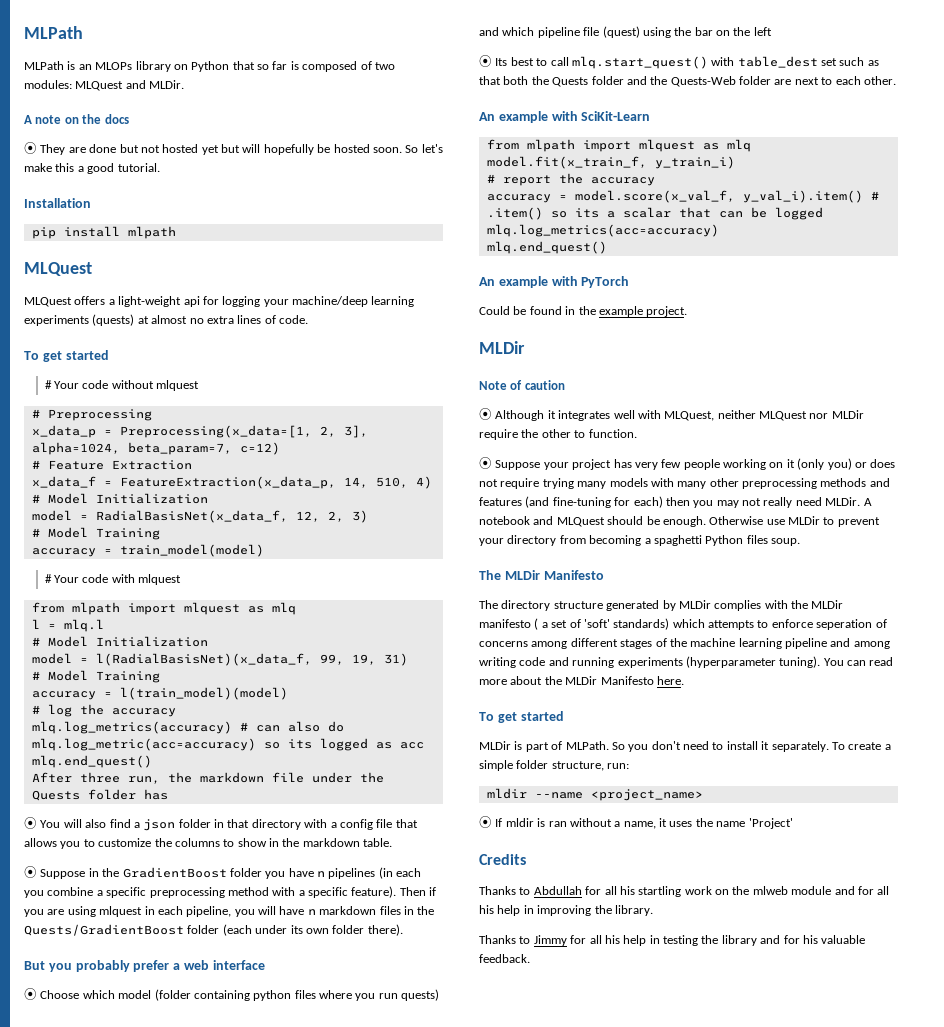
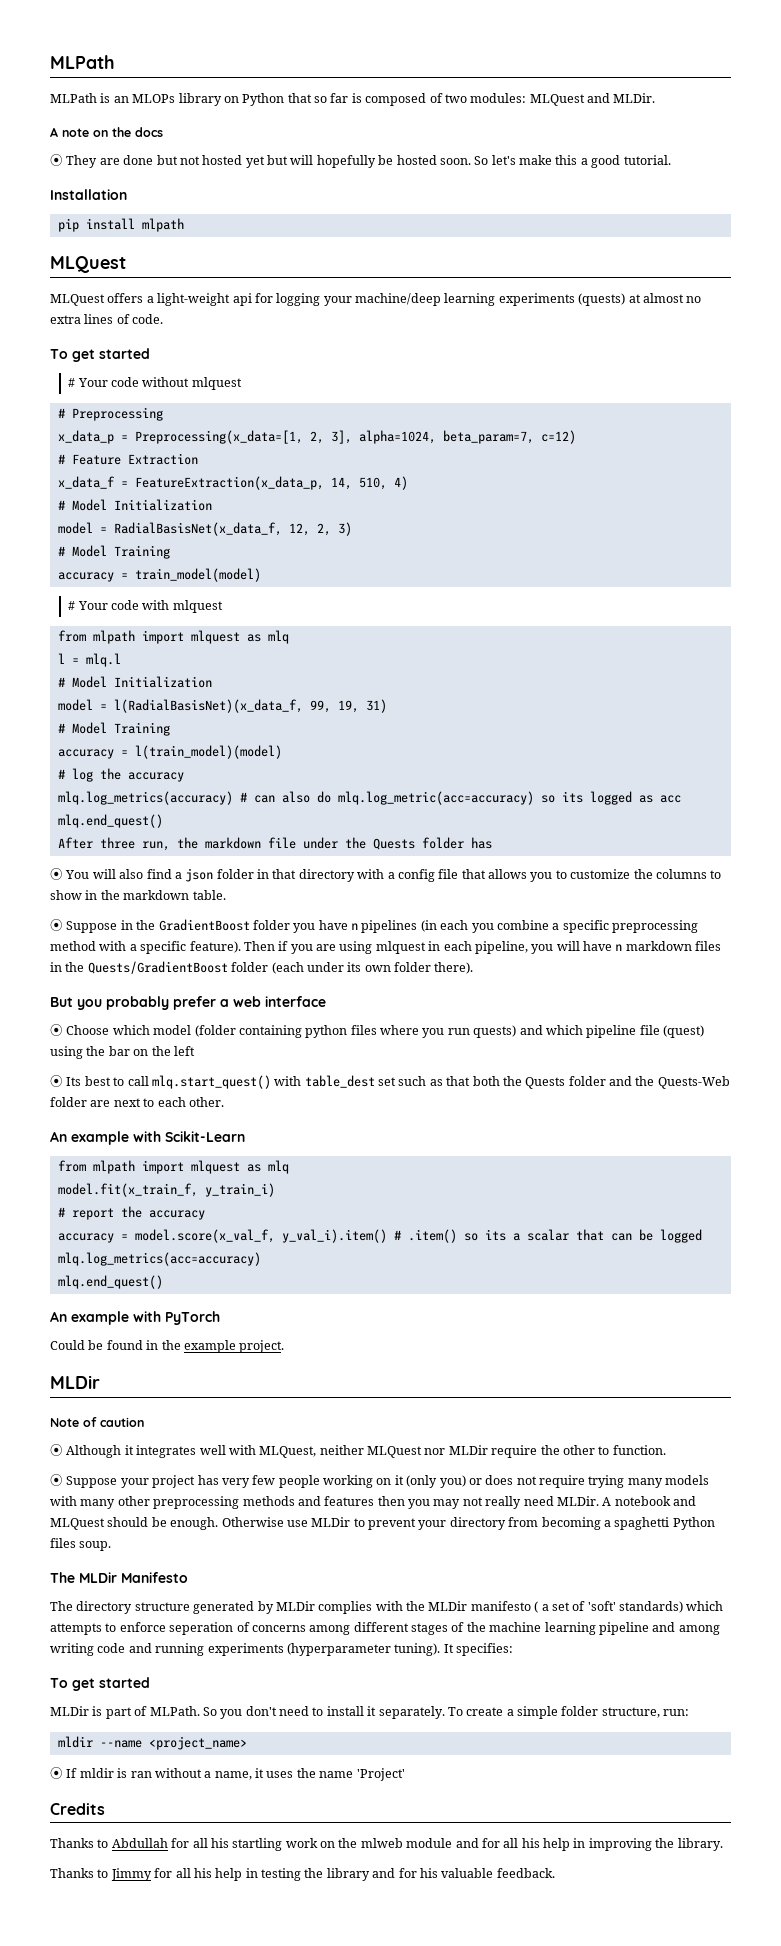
[581,111,651,121] SciKit-Learn -> [165,1131,245,1142] Scikit-Learn
[525,496,663,508] (and fine-tuning for each) -> (375, 1501) none
[823,657,894,666] [479,676,684,685] You can read more about the MLDir Manifesto here. -> [443,1643,513,1656] It specifies:

